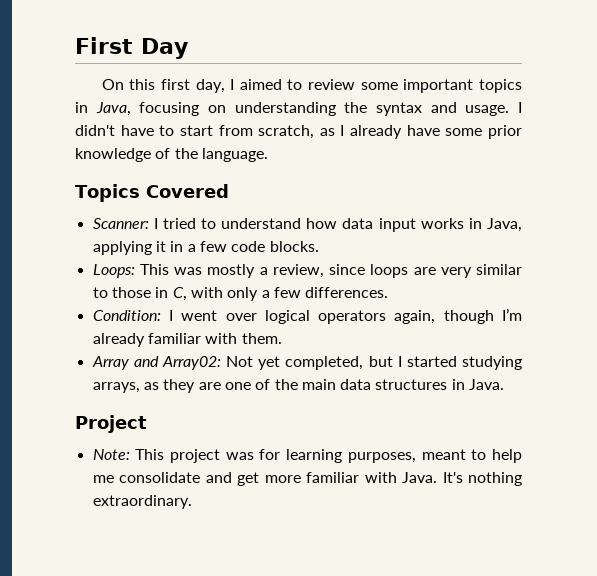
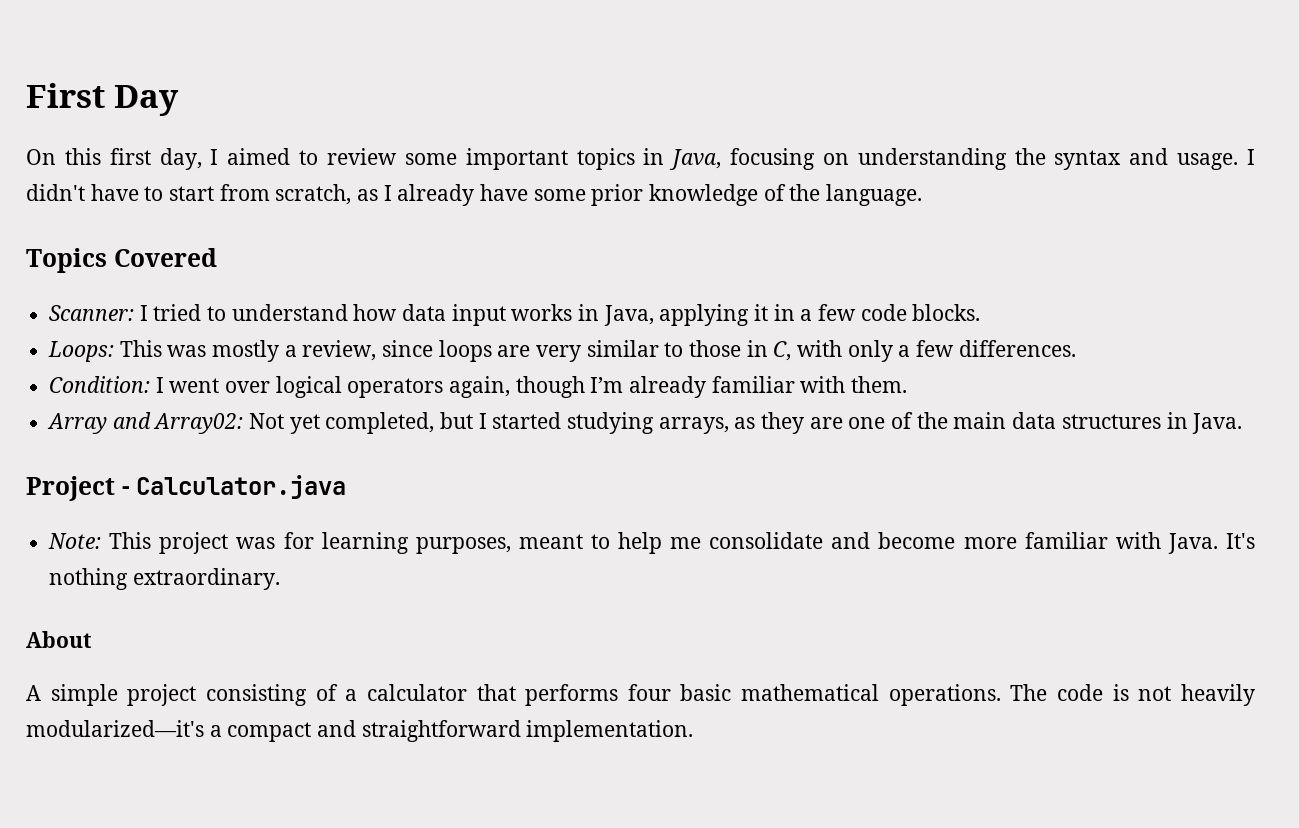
(147, 424) none -> [121,475,347,499] - Calculator.java
[237,472,260,486] get -> [878,532,956,549] become
(192, 502) none -> [26,631,92,648] [26,684,1255,706] [26,720,694,742] // About // A simple project consisting of a calculator that performs four basic mathematical operations. The code is not heavily modularized—it's a compact and straightforward implementation.

